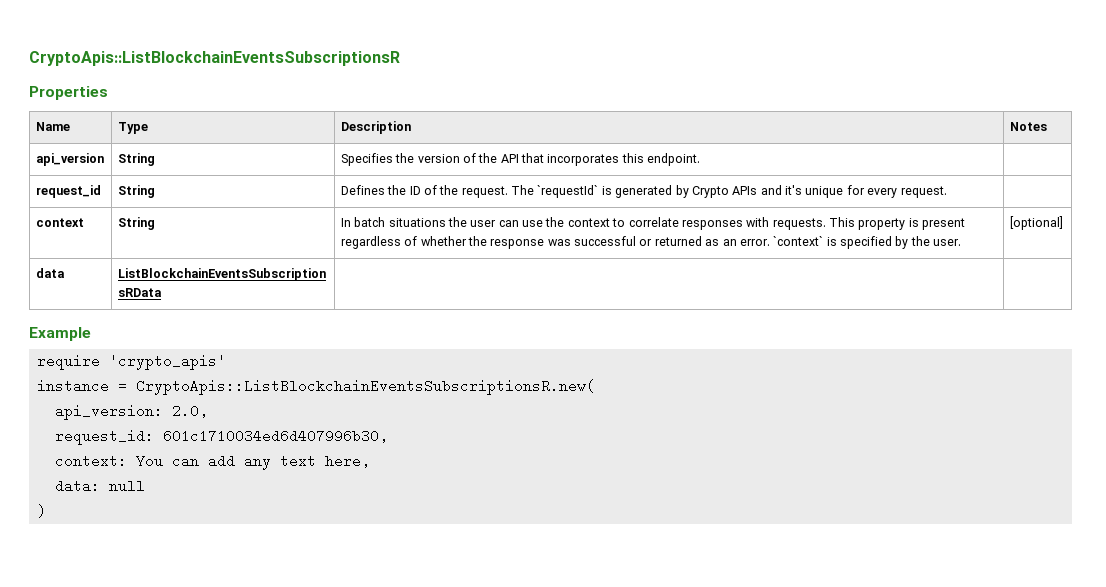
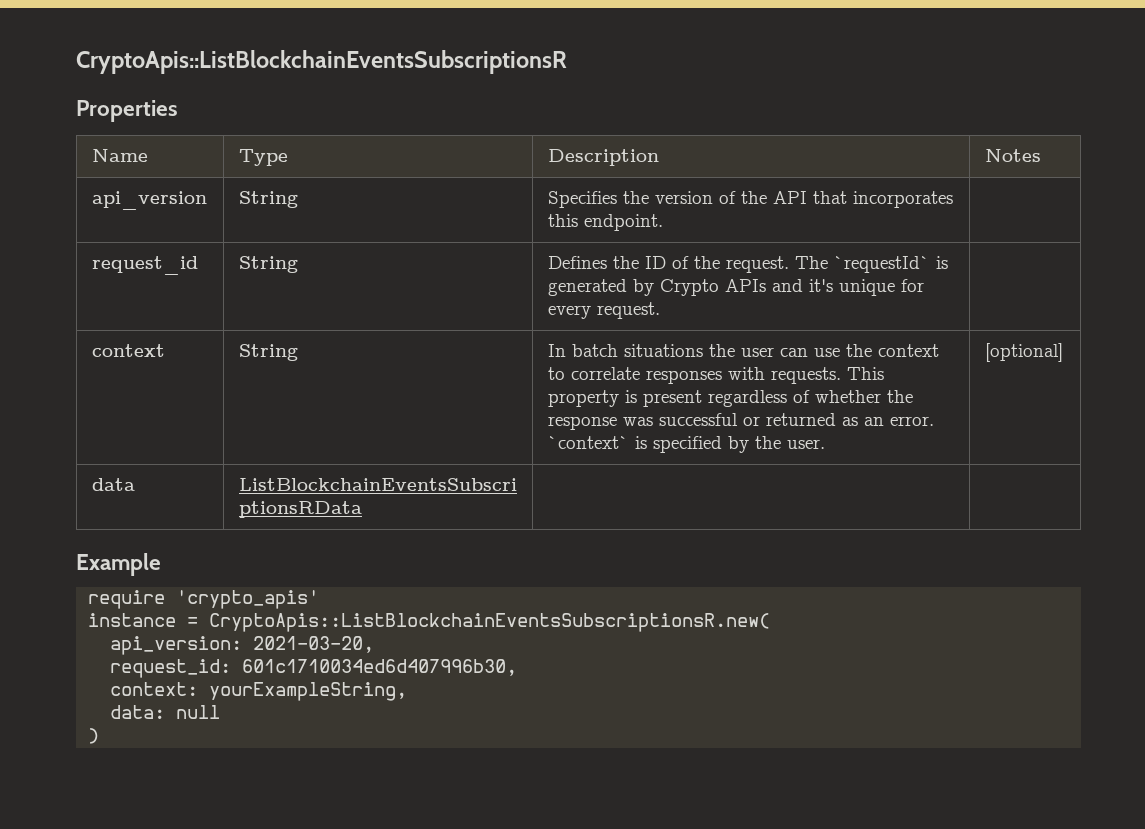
[172,404,209,418] 2.0, -> [253,636,375,653] 2021-03-20,
[136,454,371,470] You can add any text here, -> [209,682,408,701] yourExampleString,

